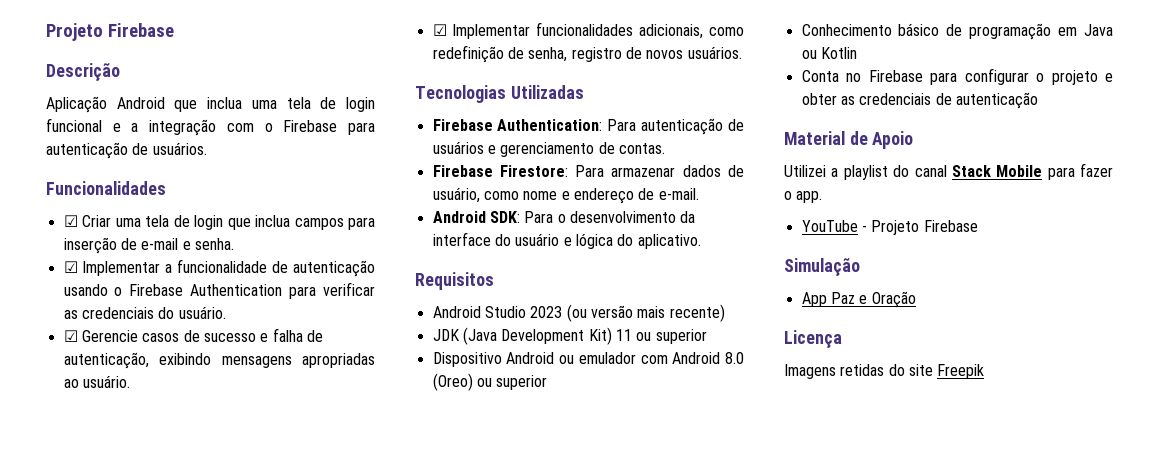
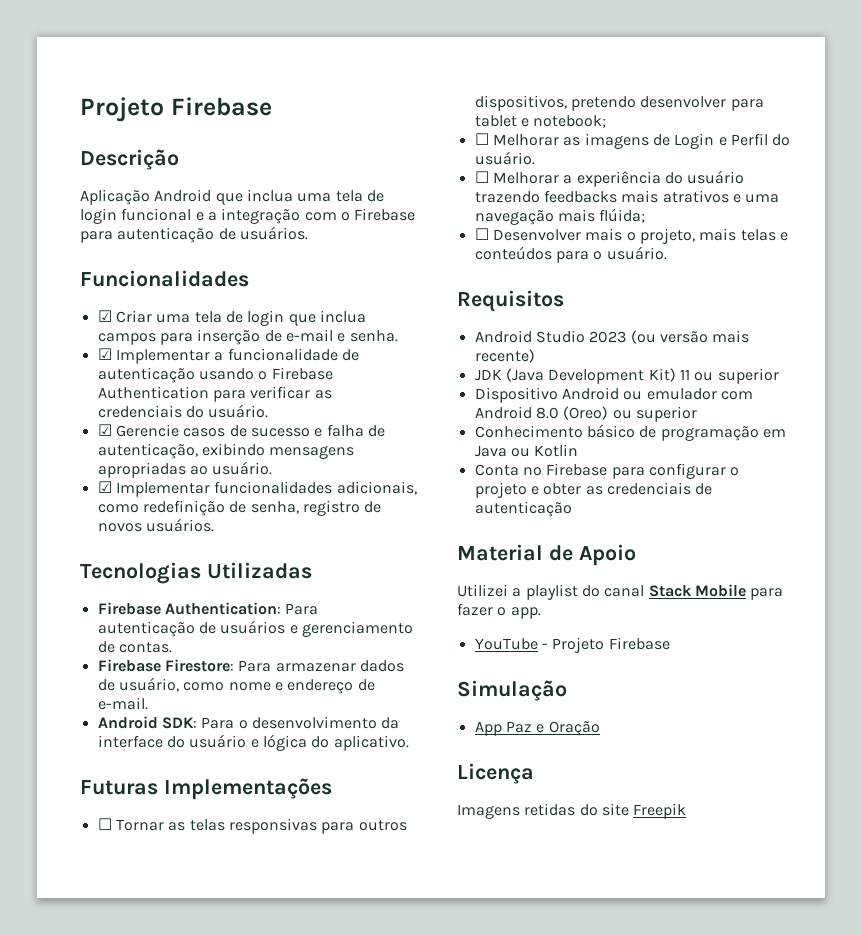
(701, 241) none -> [80,778,332,800] [97,818,407,834] [474,95,764,111] [474,115,607,128] [474,133,791,149] [474,151,535,165] [474,170,745,187] [474,190,780,203] [474,208,646,225] [474,228,788,244] [474,246,667,263] // Futuras Implementações // ☐ Tornar as telas responsivas para outros dispositivos, pretendo desenvolver para tablet e notebook; // ☐ Melhorar as imagens de Login e Perfil do usuário. // ☐ Melhorar a experiência do usuário trazendo feedbacks mais atrativos e uma navegação mais flúida; // ☐ Desenvolver mais o projeto, mais telas e conteúdos para o usuário.

